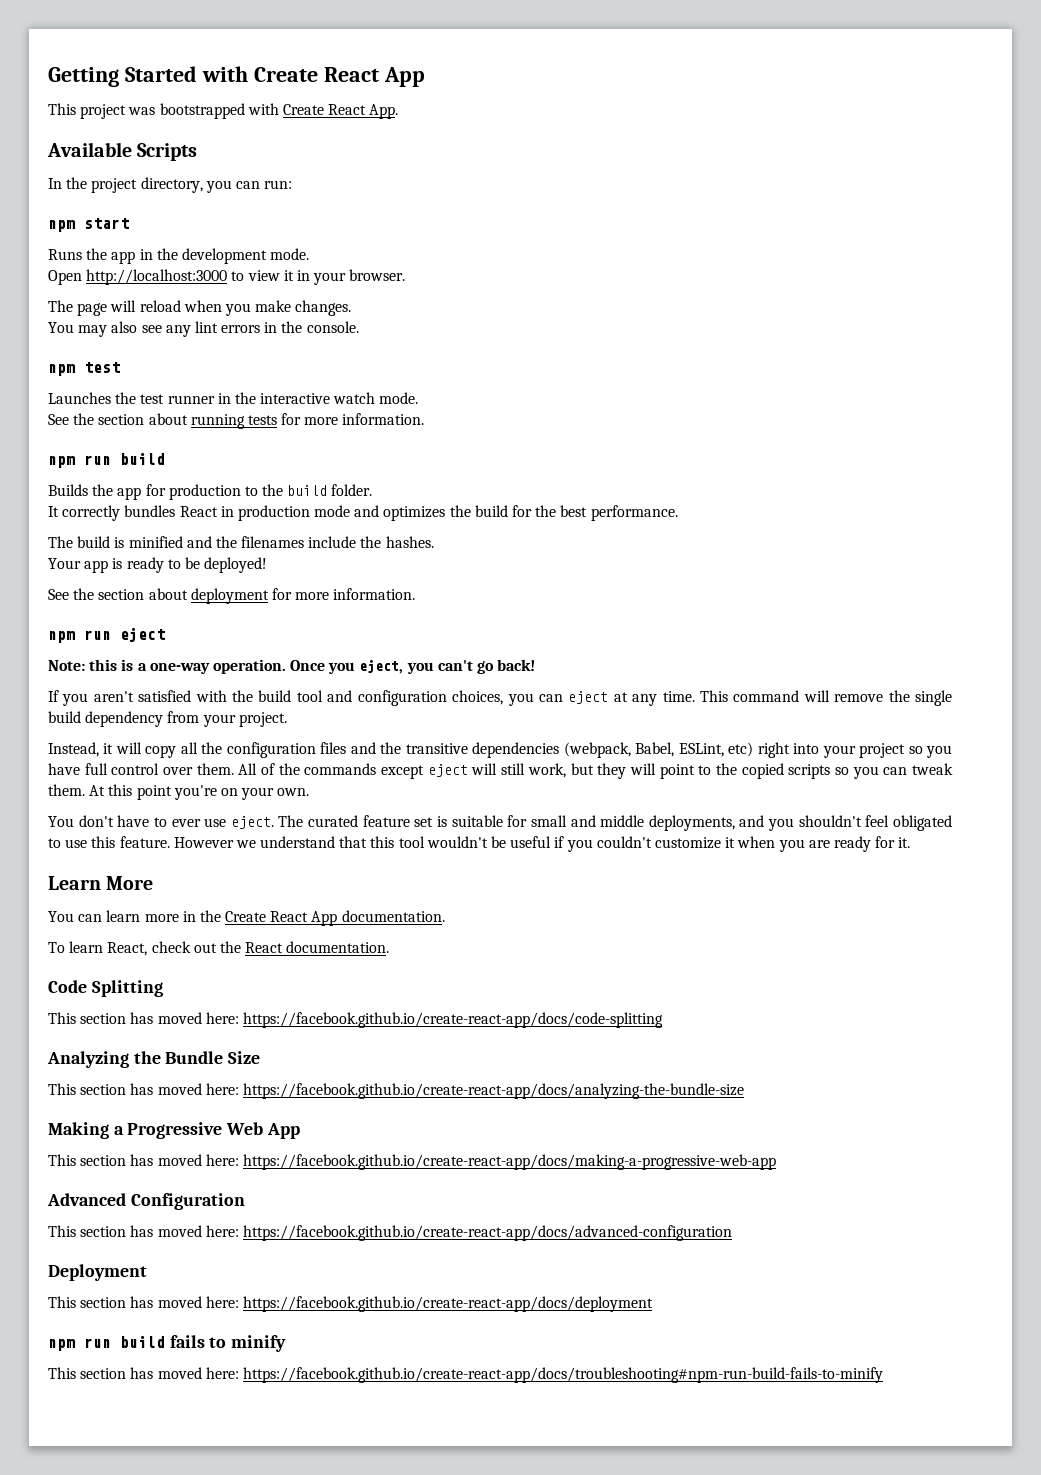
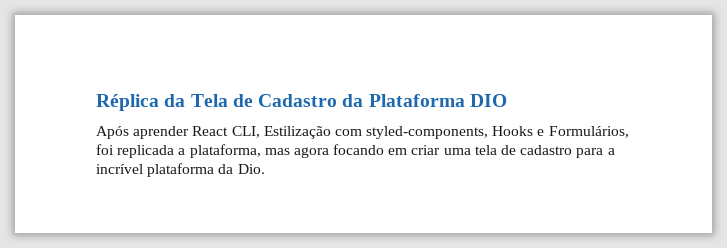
[48,66,425,87] [48,103,399,119] [47,142,198,161] [48,177,293,193] [48,218,129,232] [48,248,310,264] [48,269,406,285] [48,300,352,316] [48,321,359,337] [48,362,120,376] [48,392,419,404] [48,413,425,429] [48,453,165,468] [48,484,373,500] [48,505,678,521] [48,536,434,548] [48,557,268,573] [48,588,416,604] [48,627,165,643] [48,659,536,674] [48,690,952,706] [48,711,287,727] [48,742,953,758] [48,763,953,779] [48,784,310,800] [48,815,952,831] [48,836,911,852] [48,876,154,890] [48,910,445,926] [48,941,390,956] [48,980,163,997] [48,1012,663,1028] [47,1051,261,1068] [48,1083,744,1099] [48,1122,300,1139] [48,1154,776,1170] [47,1193,245,1210] [48,1225,732,1241] [48,1264,147,1281] [48,1296,653,1312] [48,1335,287,1352] [48,1367,883,1383] Getting Started with Create React App // This project was bootstrapped with Create React App. // Available Scripts // In the project directory, you can run: // npm start // Runs the app in the development mode. // Open http://localhost:3000 to view it in your browser. // The page will reload when you make changes. // You may also see any lint errors in the console. // npm test // Launches the test runner in the interactive watch mode. // See the section about running tests for more information. // npm run build // Builds the app for production to the build folder. // It correctly bundles React in production mode and optimizes the build for the best performance. // The build is minified and the filenames include the hashes. // Your app is ready to be deployed! // See the section about deployment for more information. // npm run eject // Note: this is a one-way operation. Once you eject, you can't go back! // If you aren't satisfied with the build tool and configuration choices, you can eject at any time. This command will remove the single build dependency from your project. // Instead, it will copy all the configuration files and the transitive dependencies (webpack, Babel, ESLint, etc) right into your project so you have full control over them. All of the commands except eject will still work, but they will point to the copied scripts so you can tweak them. At this point you're on your own. // You don't have to ever use eject. The curated feature set is suitable for small and middle deployments, and you shouldn't feel obligated to use this feature. However we understand that this tool wouldn't be useful if you couldn't customize it when you are ready for it. // Learn More // You can learn more in the Create React App documentation. // To learn React, check out the React documentation. // Code Splitting // This section has moved here: https://facebook.github.io/create-react-app/docs/code-splitting // Analyzing the Bundle Size // This section has moved here: https://facebook.github.io/create-react-app/docs/analyzing-the-bundle-size // Making a Progressive Web App // This section has moved here: https://facebook.github.io/create-react-app/docs/making-a-progressive-web-app // Advanced Configuration // This section has moved here: https://facebook.github.io/create-react-app/docs/advanced-configuration // Deployment // This section has moved here: https://facebook.github.io/create-react-app/docs/deployment // npm run build fails to minify // This section has moved here: https://facebook.github.io/create-react-app/docs/troubleshooting#npm-run-build-fails-to-minify -> [96,94,507,111] [96,126,629,139] [96,144,615,158] [96,163,265,177] Réplica da Tela de Cadastro da Plataforma DIO // Após aprender React CLI, Estilização com styled-components, Hooks e Formulários, foi replicada a plataforma, mas agora focando em criar uma tela de cadastro para a incrível plataforma da Dio.

